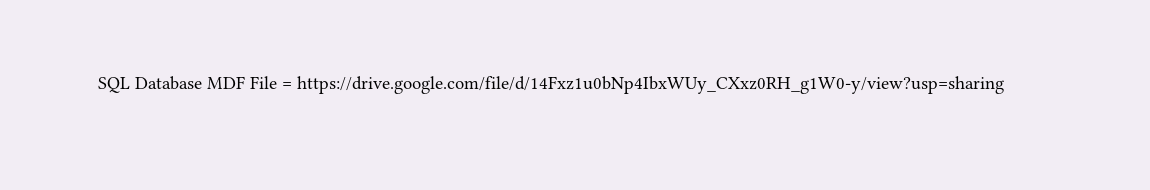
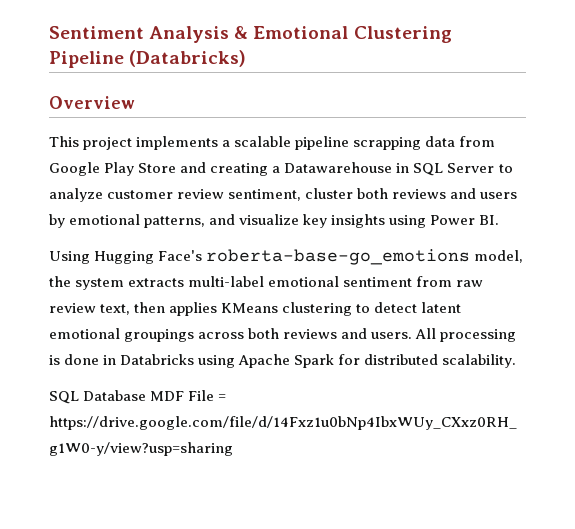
(98, 85) none -> [49,26,452,43] [49,50,247,68] [49,96,135,109] [49,136,496,150] [49,162,513,176] [49,188,518,202] [49,214,500,228] [49,249,524,265] [49,276,484,290] [49,302,462,316] [49,328,517,342] [49,354,517,368] Sentiment Analysis & Emotional Clustering Pipeline (Databricks) // Overview // This project implements a scalable pipeline scrapping data from Google Play Store and creating a Datawarehouse in SQL Server to analyze customer review sentiment, cluster both reviews and users by emotional patterns, and visualize key insights using Power BI. // Using Hugging Face's roberta-base-go_emotions model, the system extracts multi-label emotional sentiment from raw review text, then applies KMeans clustering to detect latent emotional groupings across both reviews and users. All processing is done in Databricks using Apache Spark for distributed scalability. //

